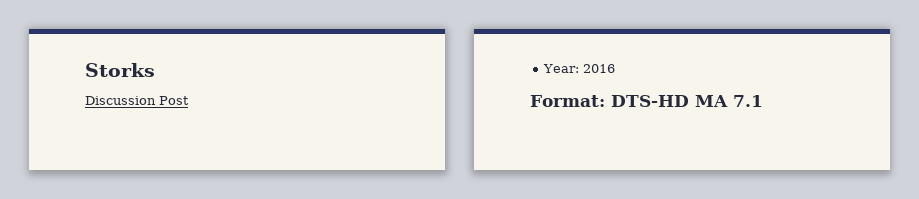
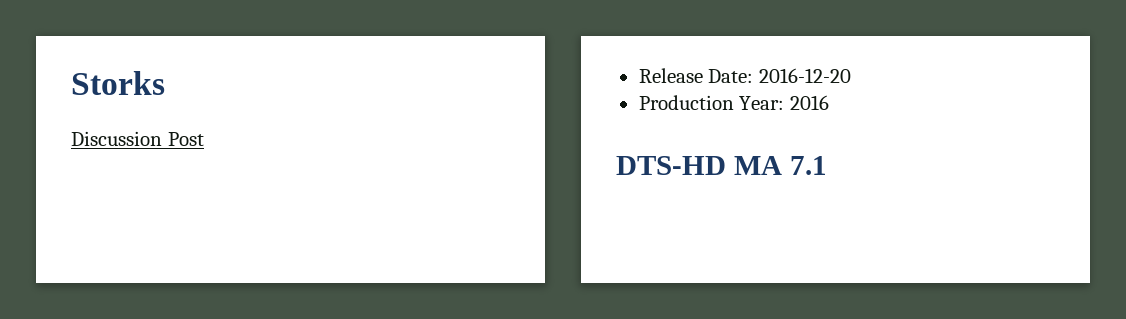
(189, 100) none -> [638,68,851,83] [638,95,734,110] Release Date: 2016-12-20 // Production
[530,95,605,107] Format: -> (829, 102) none

